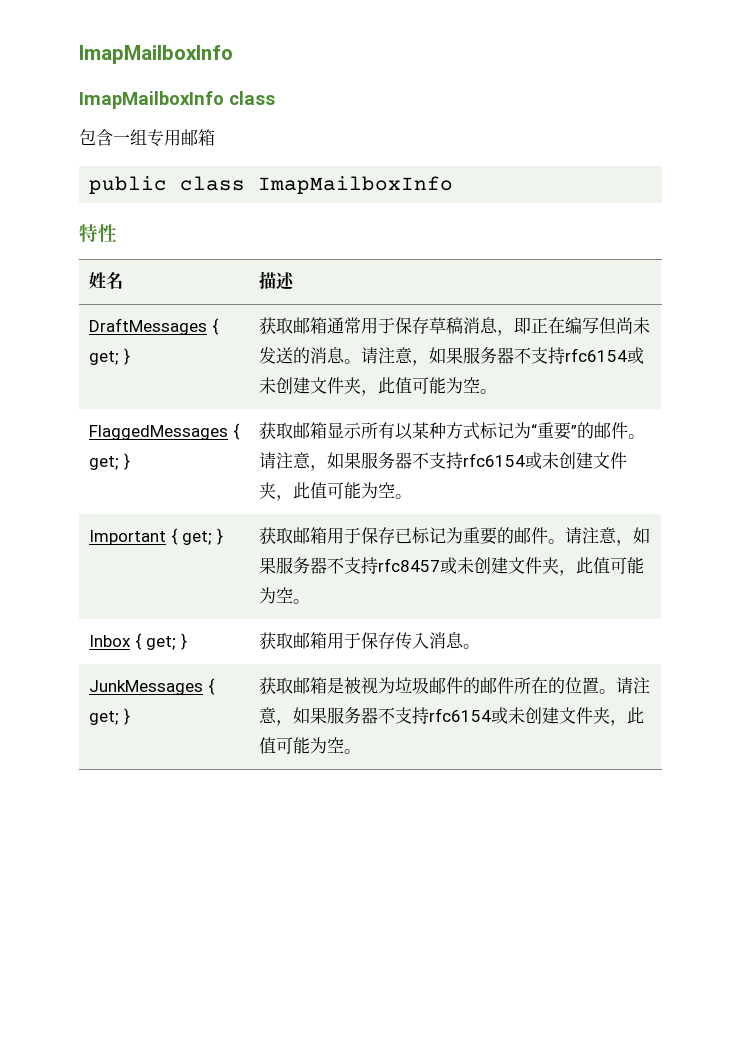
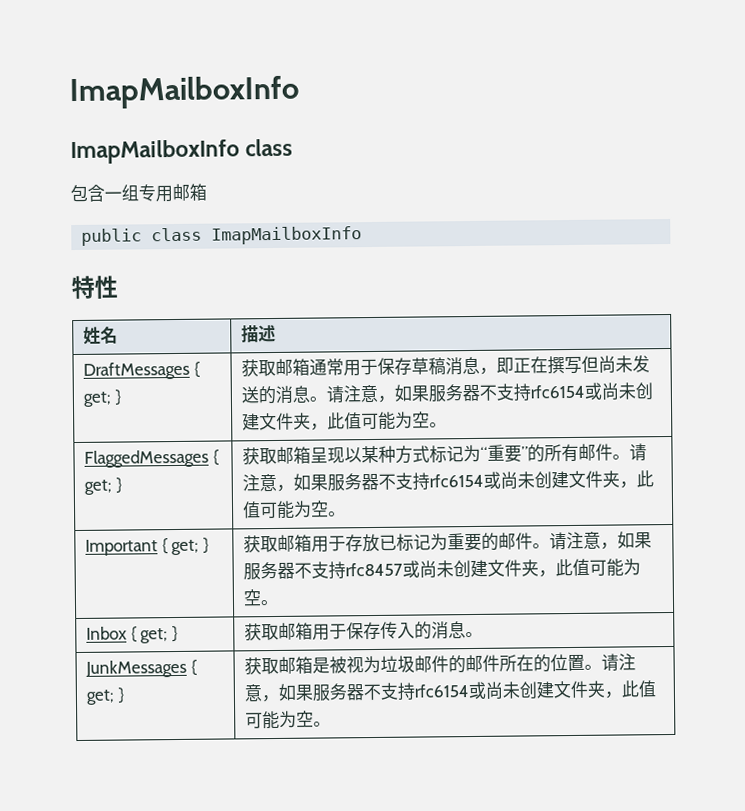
[564,317,582,334] 编 -> [547,356,566,375] 撰
(644, 355) none -> [601,382,620,401] 尚
[326,422,395,439] 显示所有 -> [310,447,346,464] 呈现
(594, 430) none -> [544,443,580,463] 所有
(542, 460) none -> [500,471,519,490] 尚
[360,527,395,544] 保存 -> [345,533,381,553] 存放
(457, 565) none -> [419,560,438,579] 尚
(429, 640) none -> [414,621,433,640] 的
(508, 715) none -> [485,681,504,700] 尚

